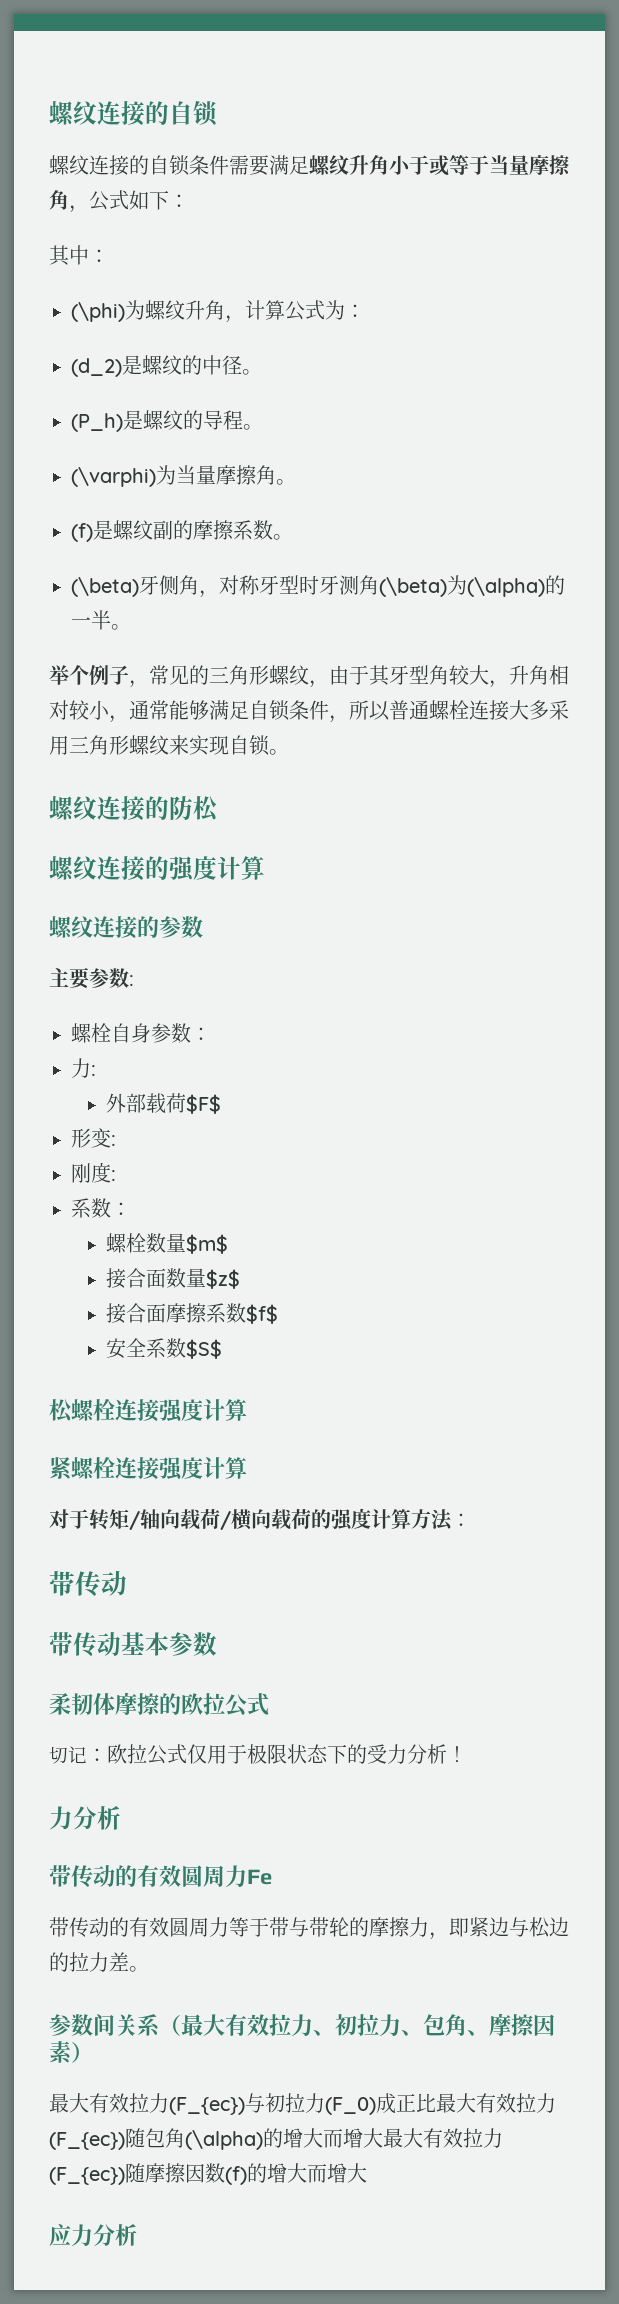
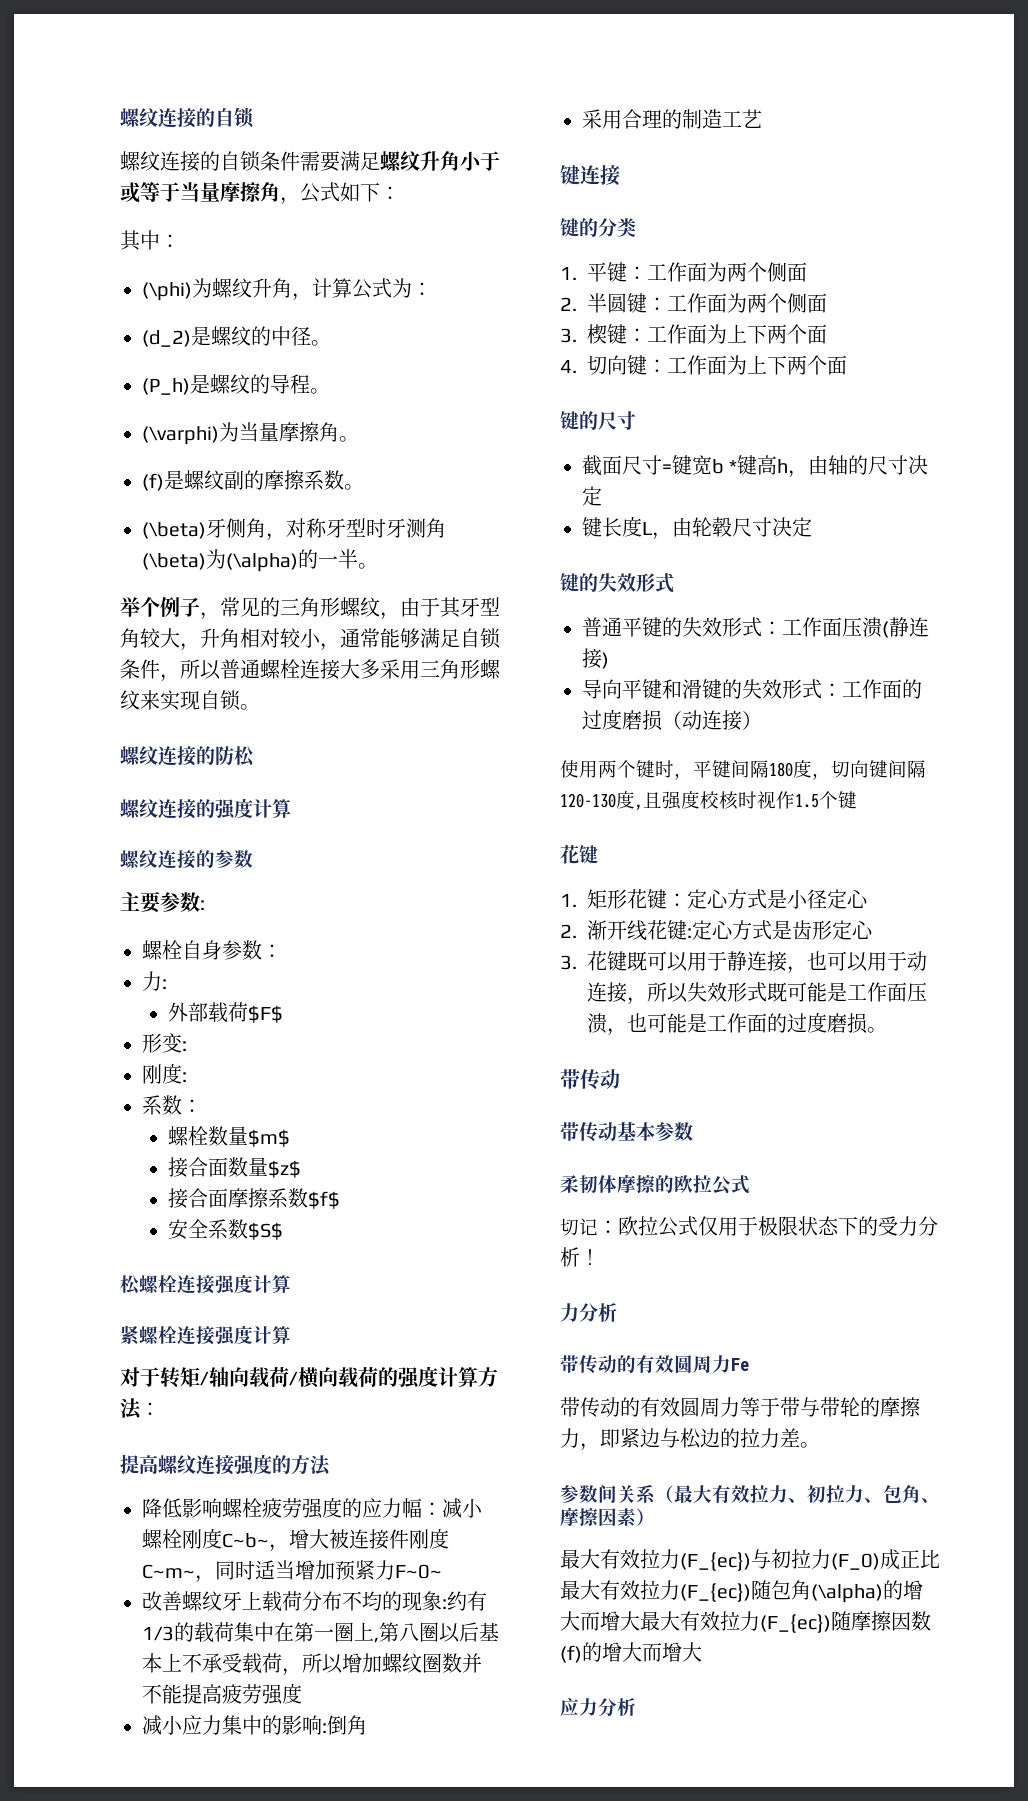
(471, 1520) none -> [120,1454,331,1476] [142,1497,483,1519] [142,1528,449,1552] [142,1560,442,1583] [142,1591,487,1612] [142,1622,499,1643] [142,1653,482,1676] [142,1683,302,1705] [142,1715,367,1735] [582,109,762,129] [560,165,620,186] [560,218,636,237] [560,262,807,282] [560,293,827,313] [560,324,827,344] [560,355,847,375] [560,411,636,430] [582,455,929,478] [582,486,602,506] [582,516,812,540] [560,573,674,593] [582,617,929,638] [582,648,609,669] [582,679,922,699] [582,709,762,731] [560,760,926,780] [560,791,857,810] [560,845,598,864] [560,889,869,909] [560,920,874,941] [560,951,927,974] [587,982,927,1005] [587,1012,887,1036] // 提高螺纹连接强度的方法 // 降低影响螺栓疲劳强度的应力幅：减小螺栓刚度C~b~，增大被连接件刚度C~m~，同时适当增加预紧力F~0~ // 改善螺纹牙上载荷分布不均的现象:约有1/3的载荷集中在第一圈上,第八圈以后基本上不承受载荷，所以增加螺纹圈数并不能提高疲劳强度 // 减小应力集中的影响:倒角 // 采用合理的制造工艺 // 键连接 // 键的分类 // 1.平键：工作面为两个侧面 // 2.半圆键：工作面为两个侧面 // 3.楔键：工作面为上下两个面 // 4.切向键：工作面为上下两个面 // 键的尺寸 // 截面尺寸=键宽b *键高h，由轴的尺寸决定 // 键长度L，由轮毂尺寸决定 // 键的失效形式 // 普通平键的失效形式：工作面压溃(静连接) // 导向平键和滑键的失效形式：工作面的过度磨损（动连接） // 使用两个键时，平键间隔180度，切向键间隔120-130度,且强度校核时视作1.5个键 // 花键 // 1.矩形花键：定心方式是小径定心 // 2.渐开线花键:定心方式是齿形定心 // 3.花键既可以用于静连接，也可以用于动连接，所以失效形式既可能是工作面压溃，也可能是工作面的过度磨损。

